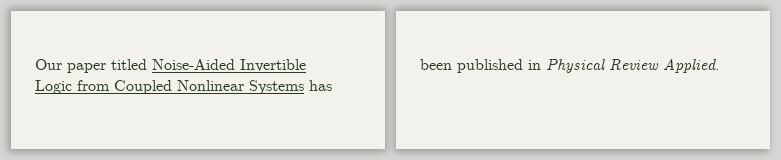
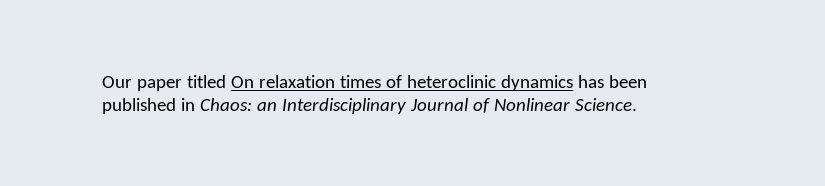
[152,59,306,72] [35,80,332,94] [420,58,719,73] Noise-Aided Invertible Logic from Coupled Nonlinear Systems has been published in Physical Review Applied. -> [230,75,647,91] [102,98,637,114] On relaxation times of heteroclinic dynamics has been published in Chaos: an Interdisciplinary Journal of Nonlinear Science.

